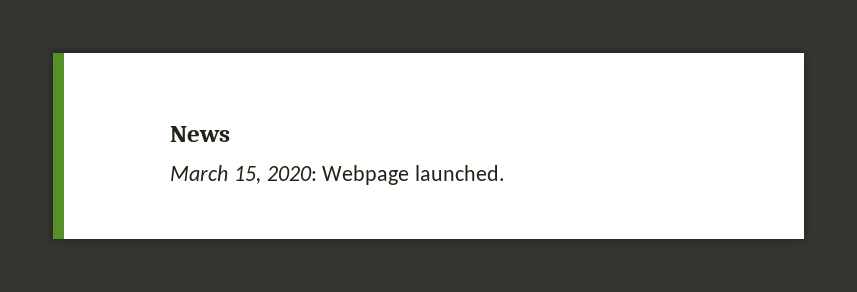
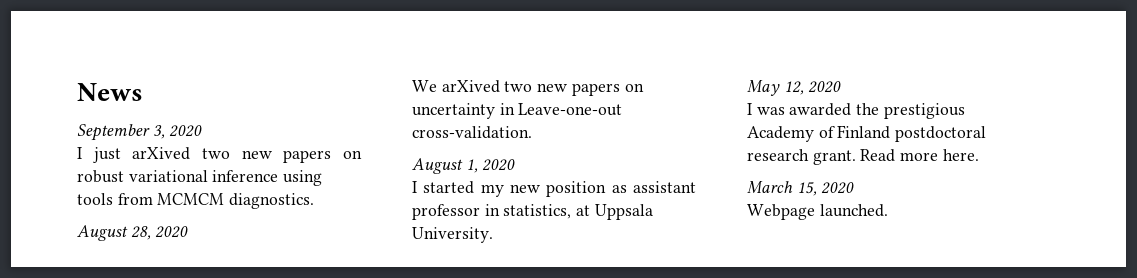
(230, 134) none -> [77,124,203,141] [77,147,362,163] [77,170,323,186] [77,193,315,209] [77,225,189,241] [412,80,644,96] [412,103,623,119] [412,126,532,139] [412,158,516,174] [412,181,696,197] [412,204,653,220] [412,227,493,243] [747,80,842,96] [747,103,965,119] [747,125,987,142] [747,149,979,165] // September 3, 2020 // I just arXived two new papers on robust variational inference using tools from MCMCM diagnostics. // August 28, 2020 // We arXived two new papers on uncertainty in Leave-one-out cross-validation. // August 1, 2020 // I started my new position as assistant professor in statistics, at Uppsala University. // May 12, 2020 // I was awarded the prestigious Academy of Finland postdoctoral research grant. Read more here.
[266,166,317,181] 2020: -> [821,182,855,194] 2020 //

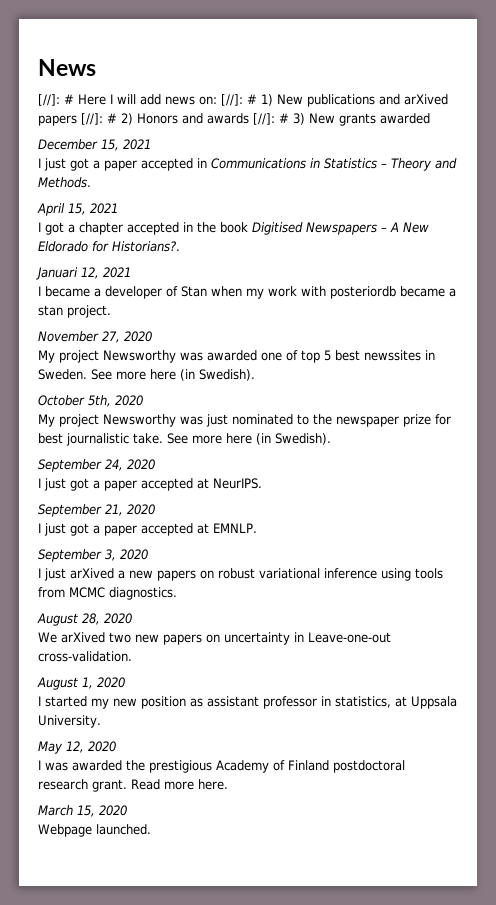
(143, 92) none -> [38,94,448,107] [38,113,430,126] [38,139,151,151] [38,158,457,171] [38,177,91,188] [37,203,118,216] [38,222,429,235] [38,241,180,252] [36,267,131,280] [38,286,456,299] [38,305,111,318] [38,331,152,343] [38,350,435,363] [38,369,255,381] [38,395,143,407] [38,414,451,427] [38,433,331,446] [38,459,155,472] [38,478,262,491] [38,504,155,517] [38,523,257,536] // [//]: # Here I will add news on: [//]: # 1) New publications and arXived papers [//]: # 2) Honors and awards [//]: # 3) New grants awarded // December 15, 2021 // I just got a paper accepted in Communications in Statistics – Theory and Methods. // April 15, 2021 // I got a chapter accepted in the book Digitised Newspapers – A New Eldorado for Historians?. // Januari 12, 2021 // I became a developer of Stan when my work with posteriordb became a stan project. // November 27, 2020 // My project Newsworthy was awarded one of top 5 best newssites in Sweden. See more here (in Swedish). // October 5th, 2020 // My project Newsworthy was just nominated to the newspaper prize for best journalistic take. See more here (in Swedish). // September 24, 2020 // I just got a paper accepted at NeurIPS. // September 21, 2020 // I just got a paper accepted at EMNLP.
[202,148,230,159] two -> [118,570,125,579] a
[157,193,225,205] MCMCM -> [69,587,105,598] MCMC

